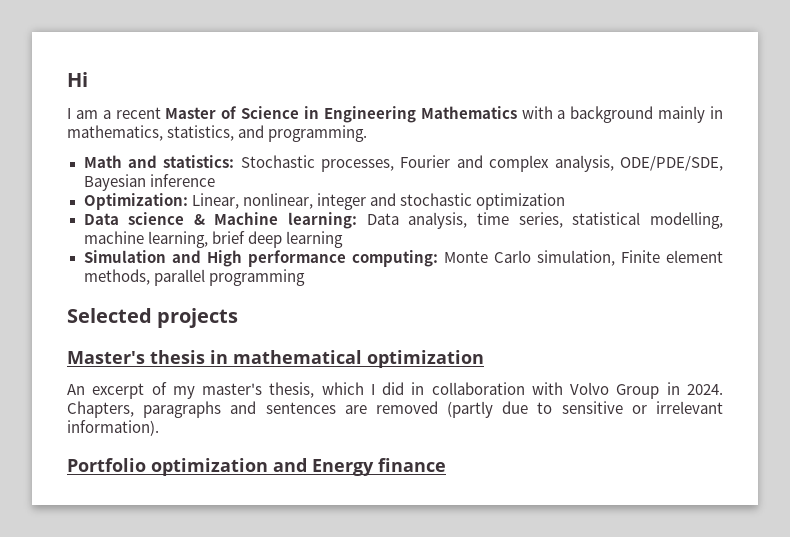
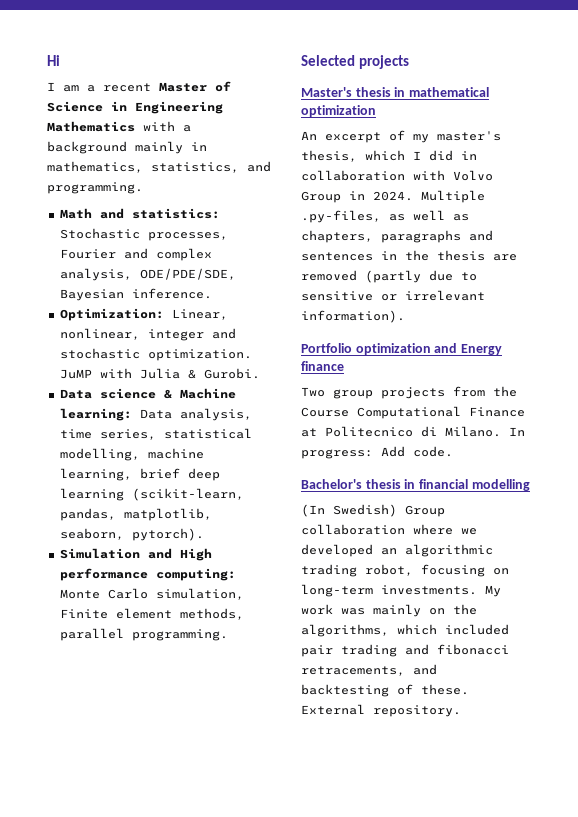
[149,174,215,187] inference -> [131,288,212,299] inference.
[475,193,565,210] optimization -> [147,349,252,361] [59,368,260,379] optimization. JuMP with Julia & Gurobi.
(343, 239) none -> [131,488,244,501] [59,508,212,521] [59,528,204,541] (scikit-learn, pandas, matplotlib, seaborn, pytorch).
[208,269,305,286] programming -> [131,629,228,641] programming.
[67,401,336,418] Chapters, paragraphs and sentences -> [421,190,485,203] [301,210,469,223] [301,230,493,243] [301,250,485,261] Multiple .py-files, as well as chapters, paragraphs and sentences in the thesis
(446, 465) none -> [301,386,517,399] [301,406,525,419] [301,426,525,437] [301,446,453,459] [301,479,530,491] [301,504,445,517] [301,524,477,535] [301,544,493,557] [301,564,509,577] [301,584,501,597] [301,604,477,617] [301,624,509,637] [301,644,509,657] [301,664,437,676] [301,684,469,697] [301,704,461,717] // Two group projects from the Course Computational Finance at Politecnico di Milano. In progress: Add code. // Bachelor's thesis in financial modelling // (In Swedish) Group collaboration where we developed an algorithmic trading robot, focusing on long-term investments. My work was mainly on the algorithms, which included pair trading and fibonacci retracements, and backtesting of these. External repository.

